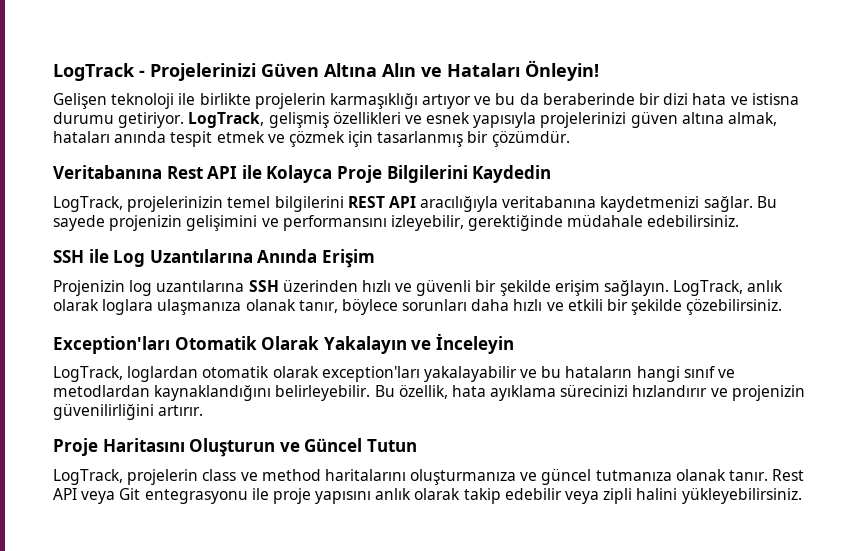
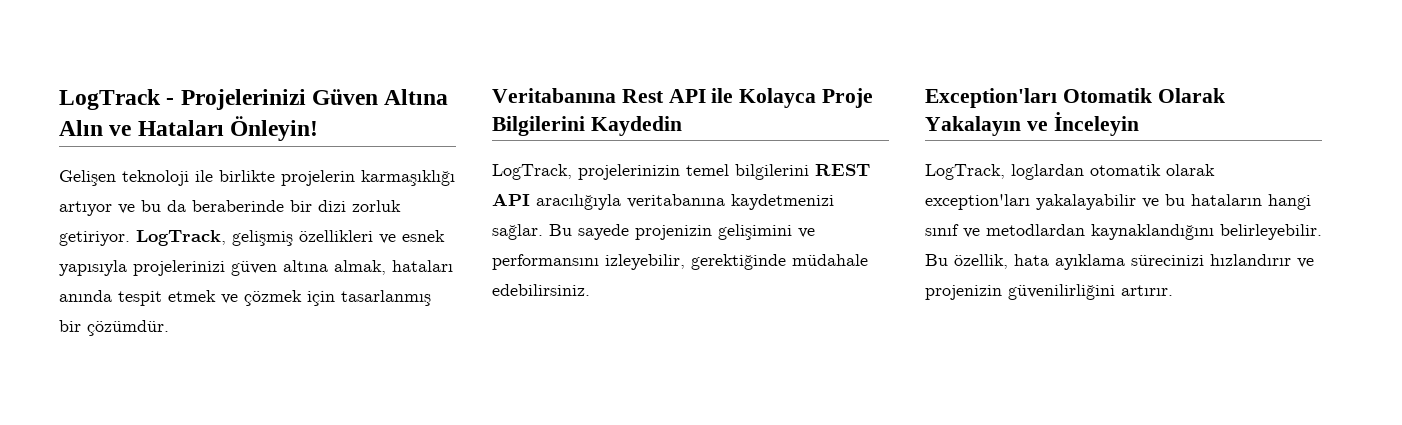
[692,93,799,105] [53,112,114,124] hata ve istisna durumu -> [352,200,401,212] zorluk
[53,249,375,268] [53,280,784,296] [53,299,783,315] // SSH ile Log Uzantılarına Anında Erişim // Projenizin log uzantılarına SSH üzerinden hızlı ve güvenli bir şekilde erişim sağlayın. LogTrack, anlık olarak loglara ulaşmanıza olanak tanır, böylece sorunları daha hızlı ve etkili bir şekilde çözebilirsiniz. -> (590, 290) none
[53,438,417,457] [53,469,805,485] [53,488,802,504] // Proje Haritasını Oluşturun ve Güncel Tutun // LogTrack, projelerin class ve method haritalarını oluşturmanıza ve güncel tutmanıza olanak tanır. Rest API veya Git entegrasyonu ile proje yapısını anlık olarak takip edebilir veya zipli halini yükleyebilirsiniz. -> (1173, 290) none

